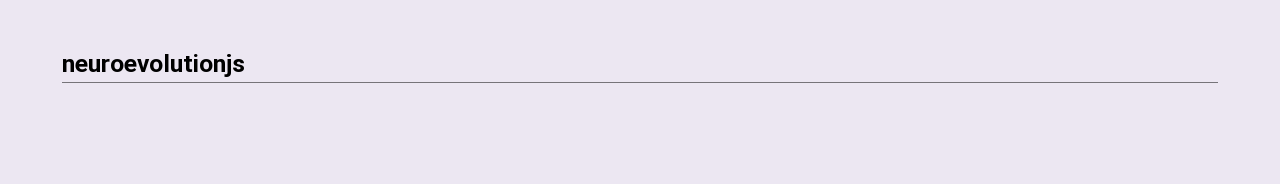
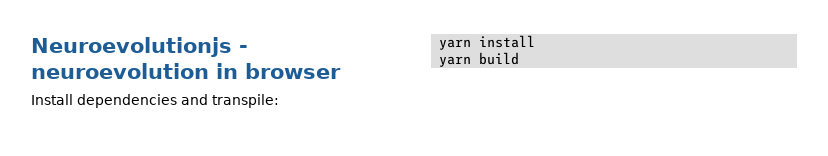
[62,54,245,77] neuroevolutionjs -> [31,37,248,57] [31,63,341,79] [31,94,279,108] [439,35,536,50] [439,52,520,67] Neuroevolutionjs - neuroevolution in browser // Install dependencies and transpile: // yarn install // yarn build

